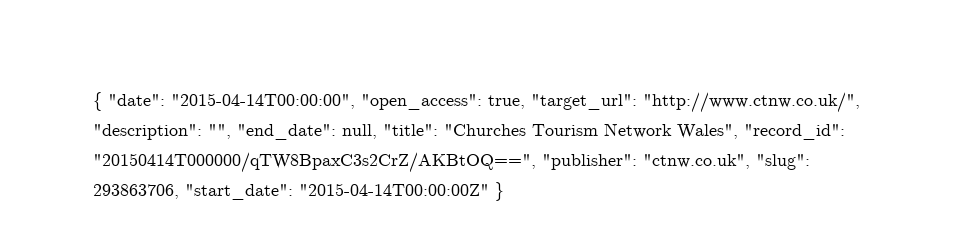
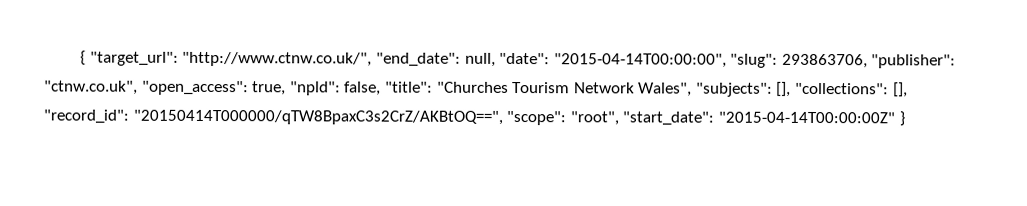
[108,92,860,113] [93,124,377,140] "date": "2015-04-14T00:00:00", "open_access": true, "target_url": "http://www.ctnw.co.uk/", "description": "", "end_date": null, -> [89,51,957,69] [44,80,382,96] "target_url": "http://www.ctnw.co.uk/", "end_date": null, "date": "2015-04-14T00:00:00", "slug": 293863706, "publisher": "ctnw.co.uk", "open_access": true, "npld": false,
[744,124,845,140] [93,152,810,173] [93,184,179,199] "record_id": "20150414T000000/qTW8BpaxC3s2CrZ/AKBtOQ==", "publisher": "ctnw.co.uk", "slug": 293863706, -> [695,81,908,98] [43,109,619,126] "subjects": [], "collections": [], "record_id": "20150414T000000/qTW8BpaxC3s2CrZ/AKBtOQ==", "scope": "root",

